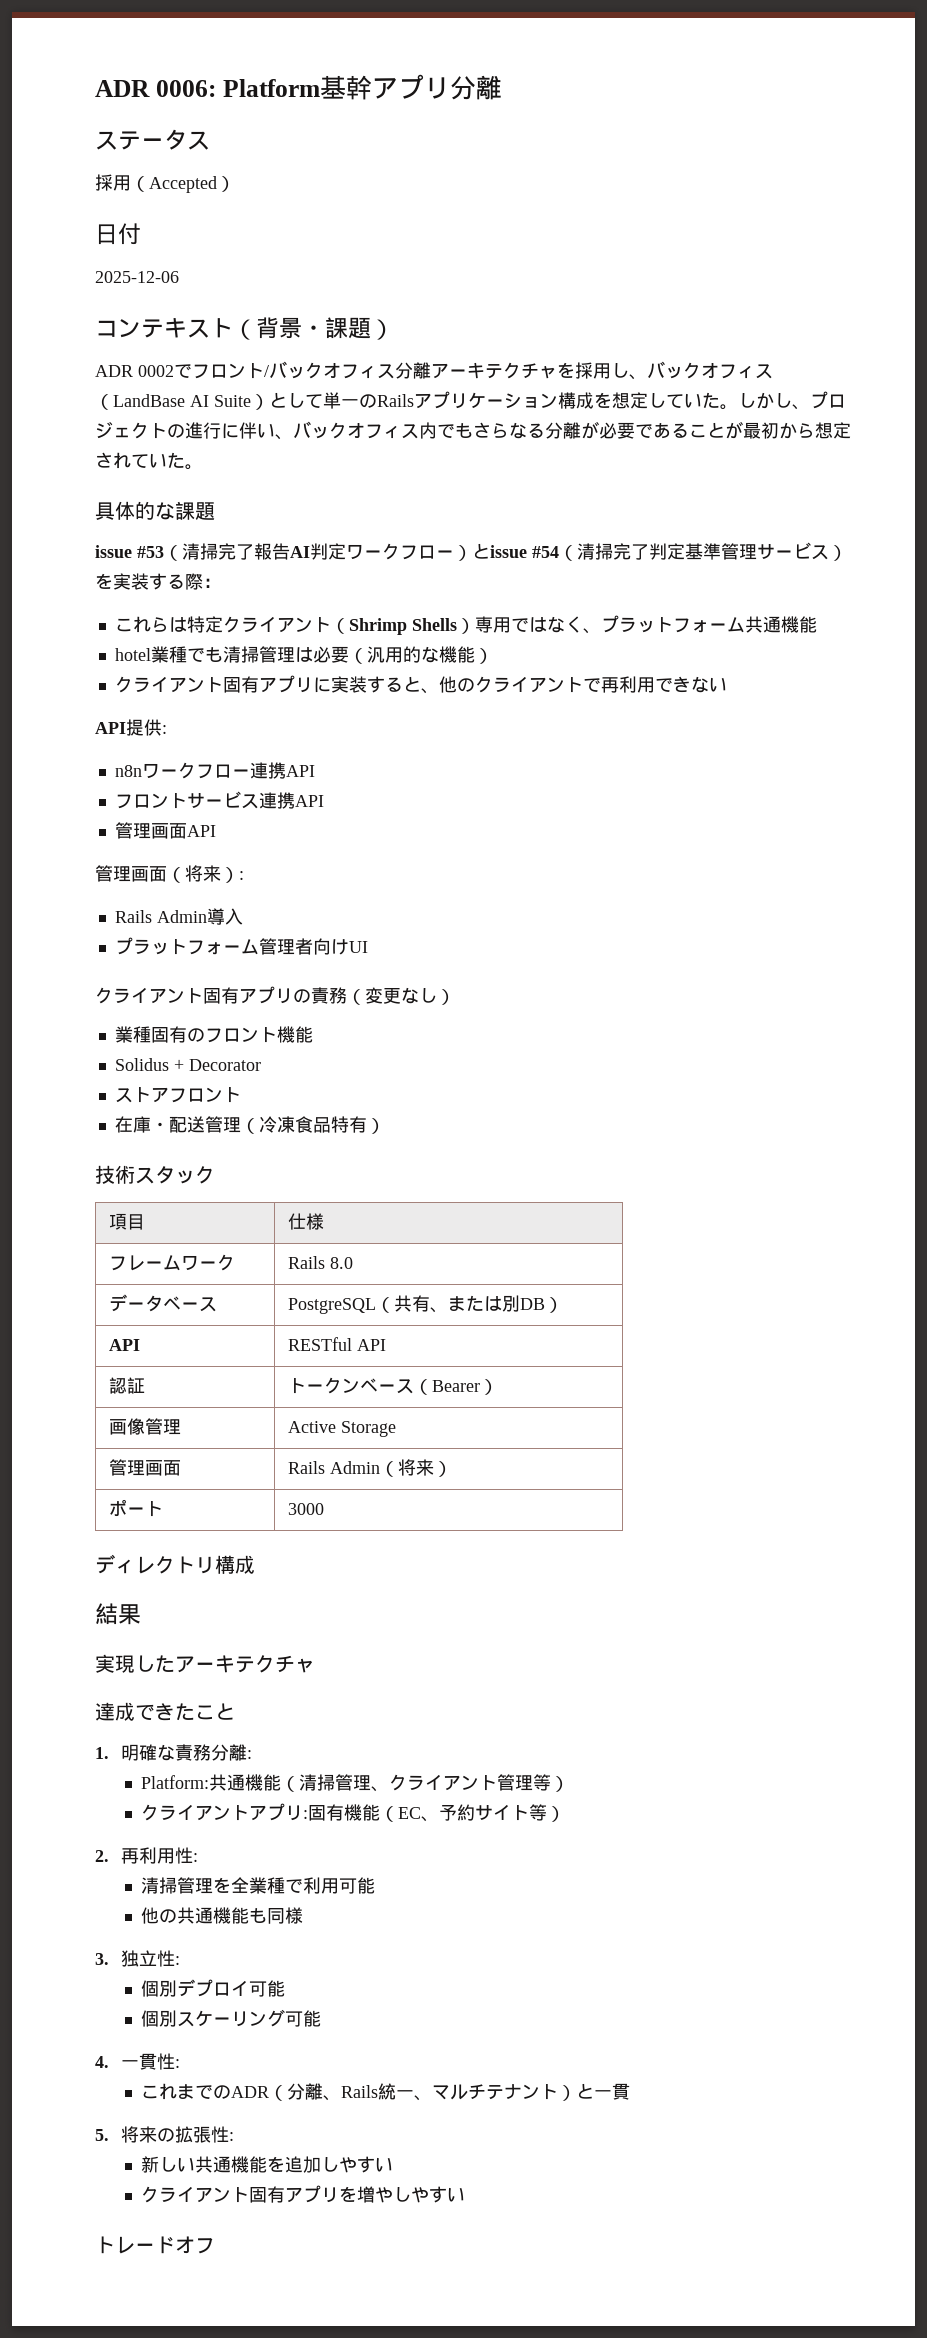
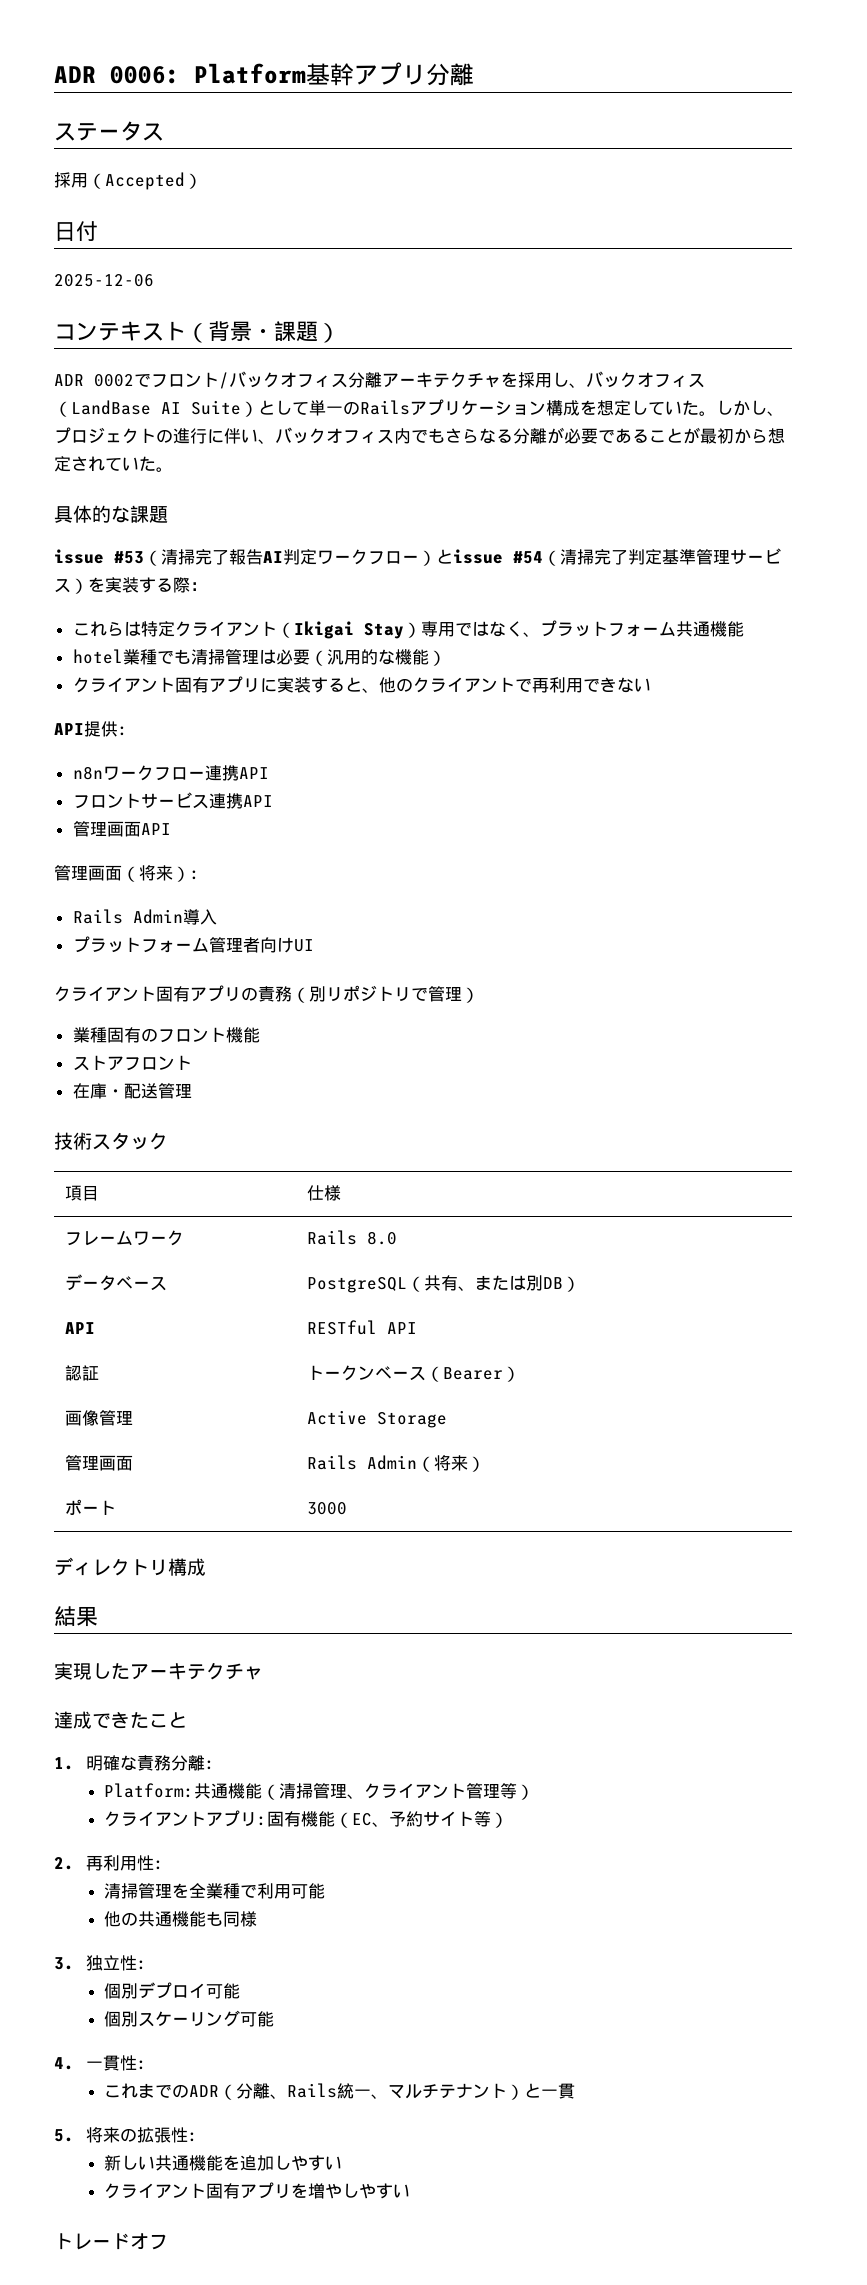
[348,618,457,635] Shrimp Shells -> [293,621,404,639] Ikigai Stay
[365,987,437,1004] 変更なし -> [309,985,462,1002] 別リポジトリで管理
[114,1058,261,1071] // Solidus + Decorator -> (260, 1035) none
[240,1116,385,1134] （冷凍食品特有） -> (192, 1090) none

